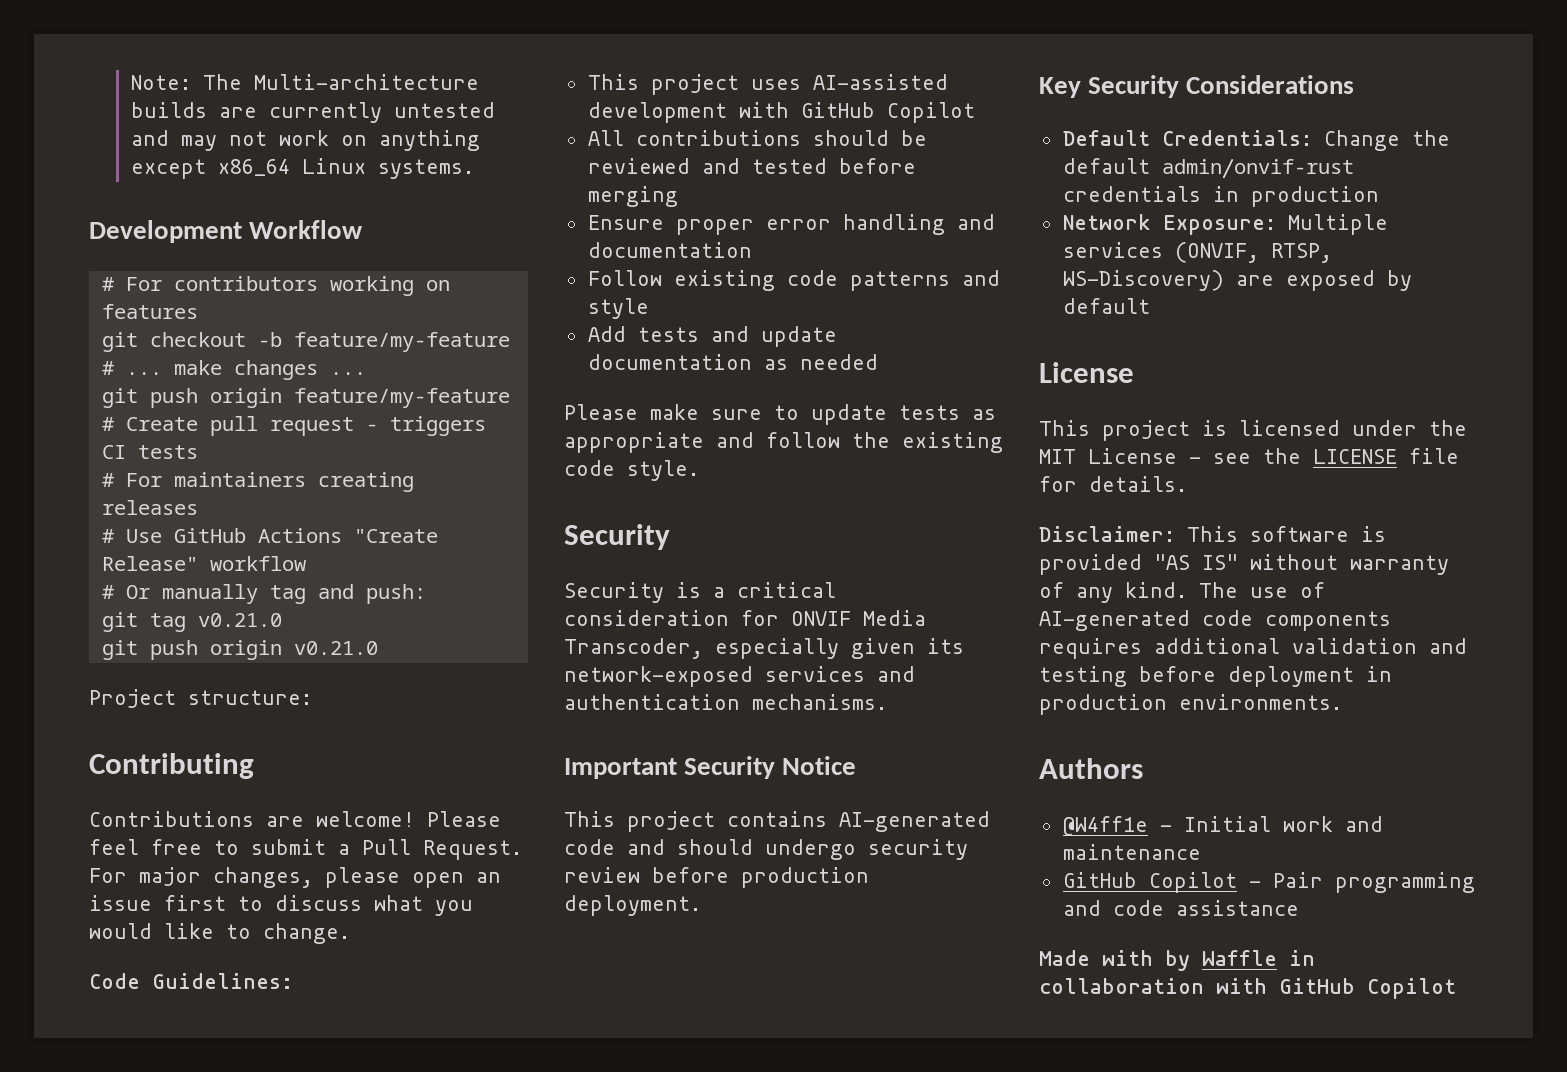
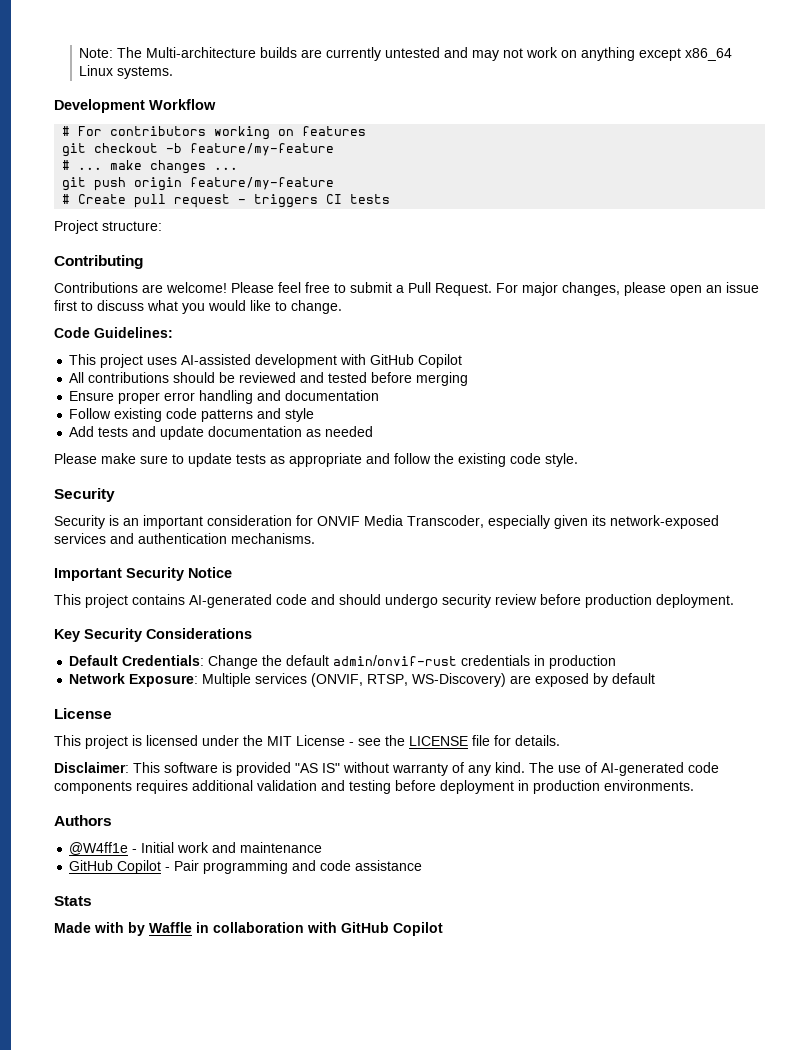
[101,472,414,492] [101,500,198,515] [101,528,438,543] [101,556,306,571] [101,584,426,604] [101,612,282,632] [101,640,378,660] // # For maintainers creating releases // # Use GitHub Actions "Create Release" workflow // # Or manually tag and push: // git tag v0.21.0 // git push origin v0.21.0 -> (391, 199) none
[713,582,836,598] a critical -> [123,515,203,529] an important
(1299, 908) none -> [54,896,92,906] // Stats

